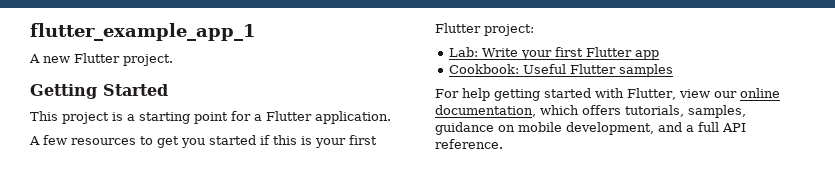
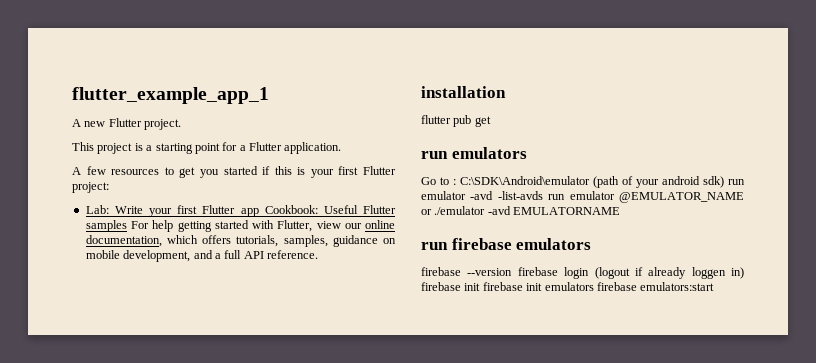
[30,84,168,99] // Getting Started -> (182, 124) none
(659, 55) // -> (259, 212) none
(673, 70) // -> (127, 226) none
(503, 144) none -> [421,86,506,98] [421,115,491,127] [421,147,527,159] [421,176,745,188] [421,191,744,203] [421,206,621,215] [421,238,592,250] [421,267,744,279] [421,282,715,291] // installation // flutter pub get // run emulators // Go to : C:\SDK\Android\emulator (path of your android sdk) run emulator -avd -list-avds run emulator @EMULATOR_NAME or ./emulator -avd EMULATORNAME // run firebase emulators // firebase --version firebase login (logout if already loggen in) firebase init firebase init emulators firebase emulators:start

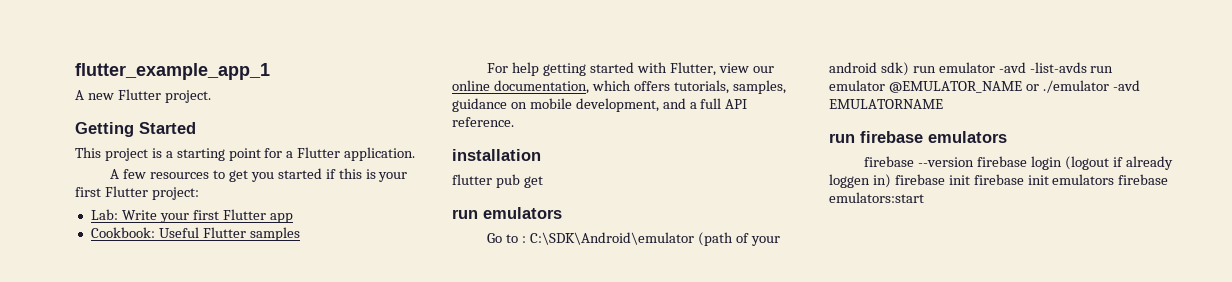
(182, 124) none -> [75,122,196,137] // Getting Started
(259, 212) none -> (293, 218) //
(127, 226) none -> (300, 234) //

